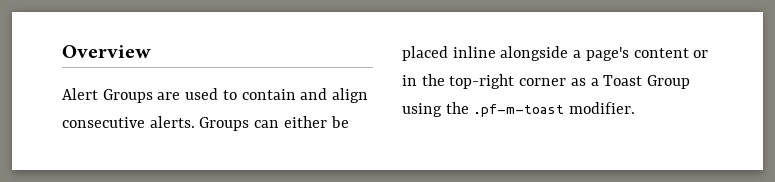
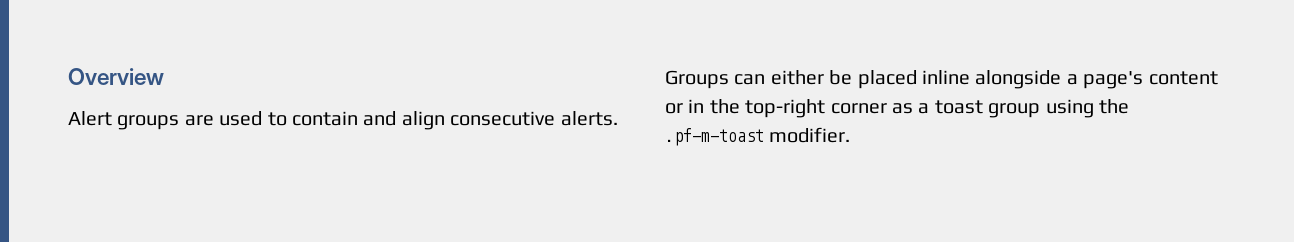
[102,89,153,103] Groups -> [117,115,180,130] groups
[603,75,691,89] Toast Group -> [934,100,1041,118] toast group

